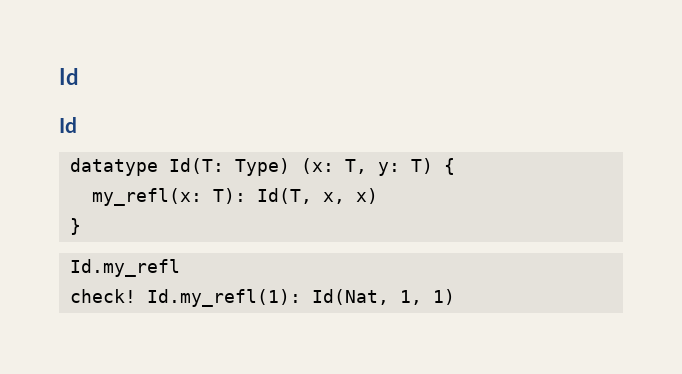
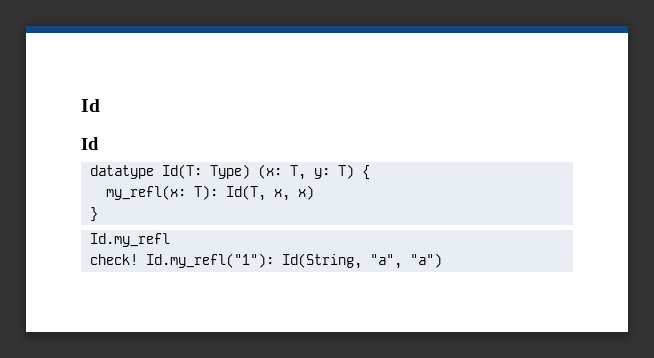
[147,289,456,307] Id.my_refl(1): Id(Nat, 1, 1) -> [145,253,442,269] Id.my_refl("1"): Id(String, "a", "a")

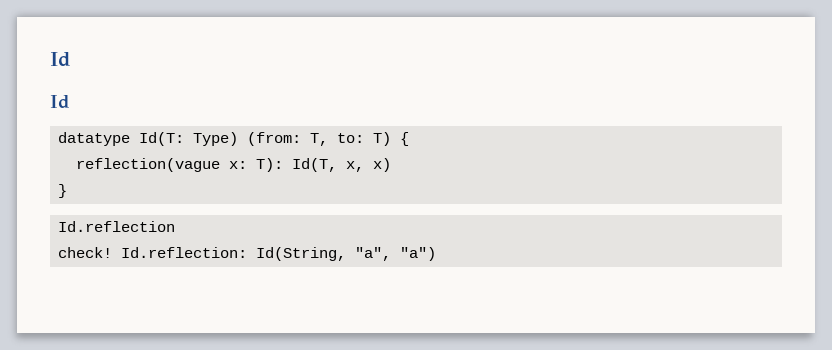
[257,164,330,180] (x: T, y: -> [247,132,365,146] (from: T, to:
[105,185,186,200] my_refl(x: -> [76,158,248,172] reflection(vague x:
[89,233,170,247] Id.my_refl -> [58,221,176,232] Id.reflection
[145,253,274,268] Id.my_refl("1"): -> [121,247,248,258] Id.reflection:

